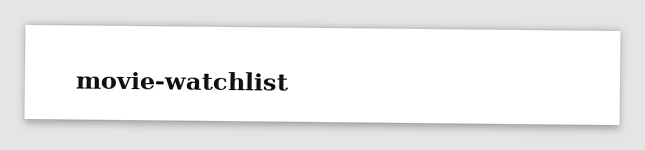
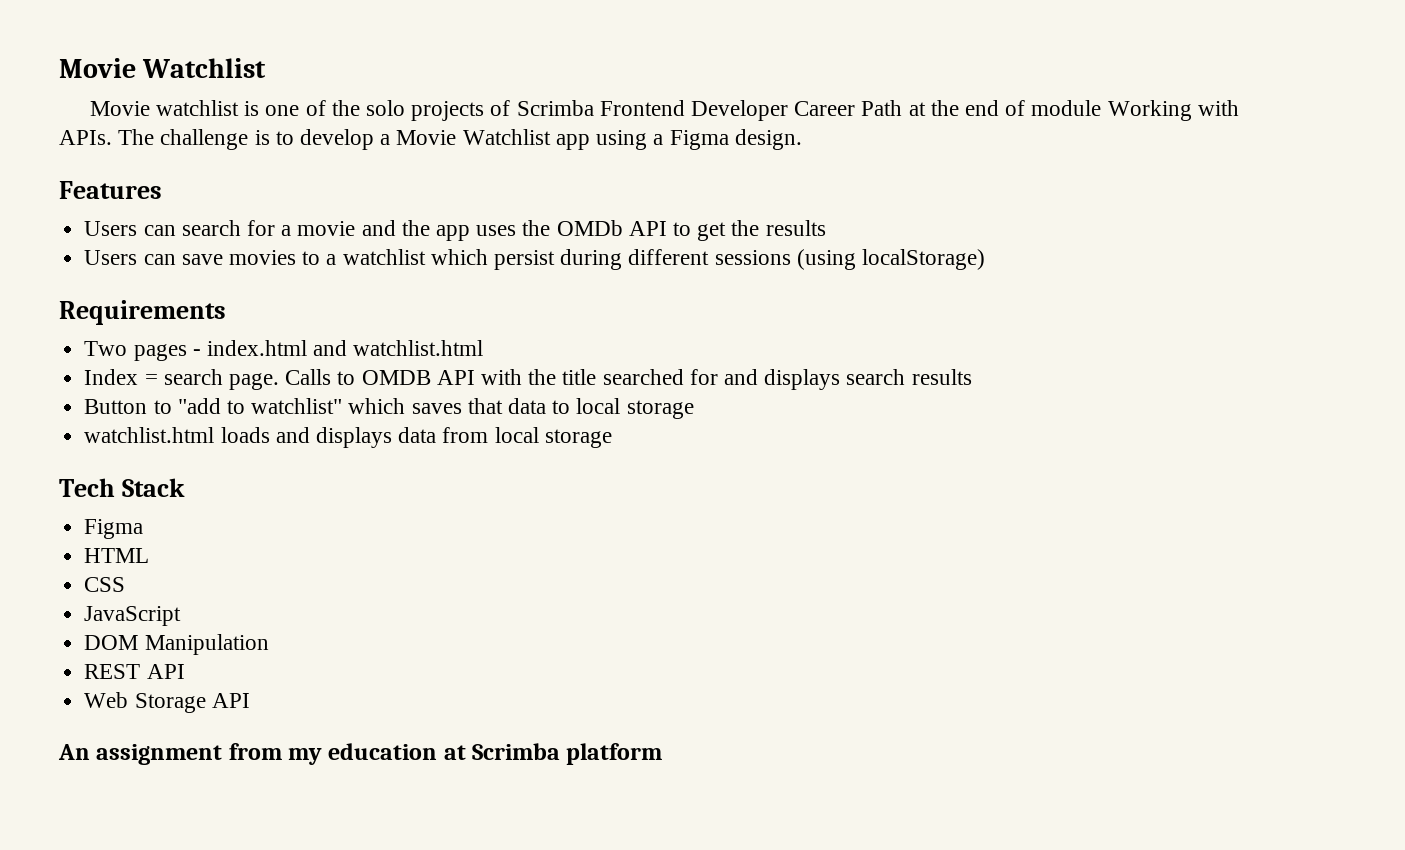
[75,70,289,91] movie-watchlist -> [59,58,267,78] [89,100,1239,121] [59,129,802,150] [59,181,162,199] [84,220,826,241] [84,249,986,270] [59,300,226,325] [84,340,484,361] [84,369,972,390] [84,398,694,419] [84,427,612,448] [59,478,185,497] [84,519,144,539] [84,548,150,563] [84,577,126,592] [84,606,182,626] [84,634,269,655] [84,664,185,679] [84,692,250,713] [58,743,663,765] Movie Watchlist // Movie watchlist is one of the solo projects of Scrimba Frontend Developer Career Path at the end of module Working with APIs. The challenge is to develop a Movie Watchlist app using a Figma design. // Features // Users can search for a movie and the app uses the OMDb API to get the results // Users can save movies to a watchlist which persist during different sessions (using localStorage) // Requirements // Two pages - index.html and watchlist.html // Index = search page. Calls to OMDB API with the title searched for and displays search results // Button to "add to watchlist" which saves that data to local storage // watchlist.html loads and displays data from local storage // Tech Stack // Figma // HTML // CSS // JavaScript // DOM Manipulation // REST API // Web Storage API // An assignment from my education at Scrimba platform

